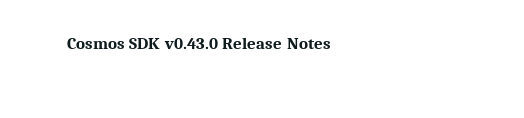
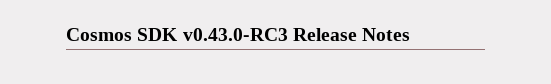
[163,38,218,49] v0.43.0 -> [182,28,288,41] v0.43.0-RC3

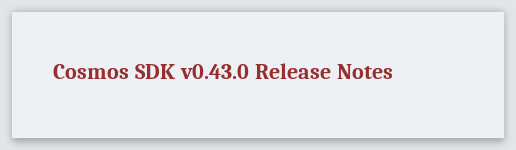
[182,28,288,41] v0.43.0-RC3 -> [179,64,249,79] v0.43.0

